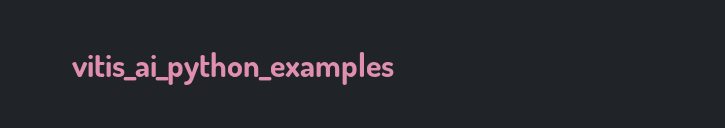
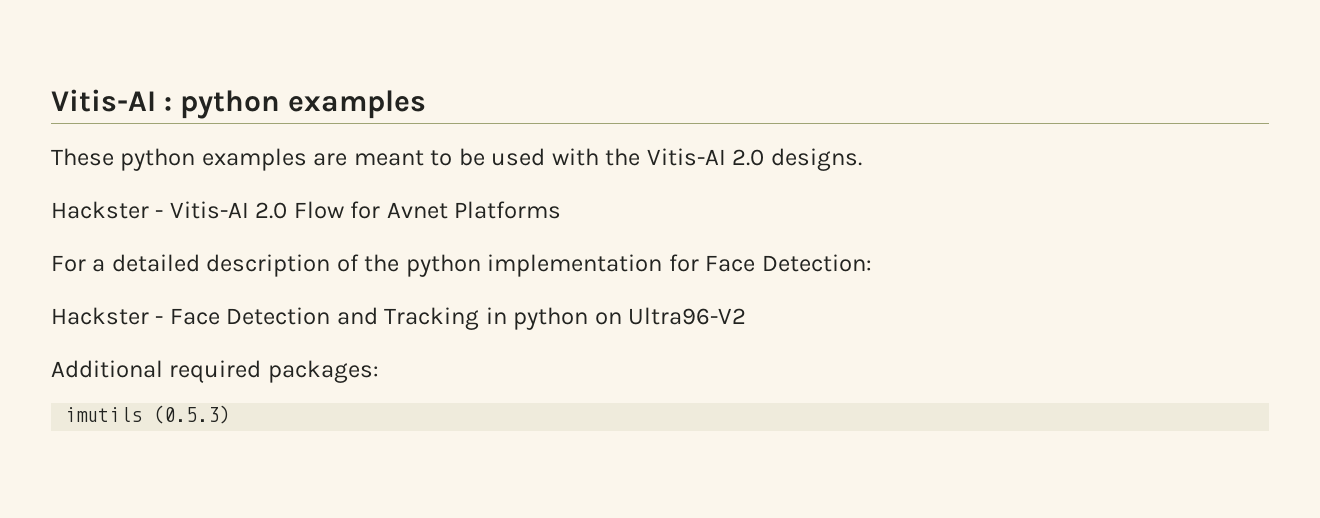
[72,52,394,85] vitis_ai_python_examples -> [51,89,427,119] [51,148,862,171] [51,201,562,219] [51,254,872,277] [51,307,747,330] [51,360,379,383] [65,405,231,424] Vitis-AI : python examples // These python examples are meant to be used with the Vitis-AI 2.0 designs. // Hackster - Vitis-AI 2.0 Flow for Avnet Platforms // For a detailed description of the python implementation for Face Detection: // Hackster - Face Detection and Tracking in python on Ultra96-V2 // Additional required packages: // imutils (0.5.3)

